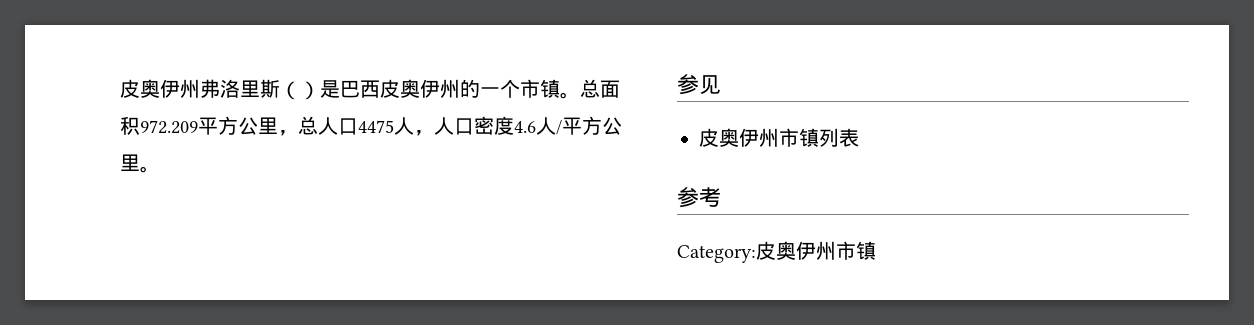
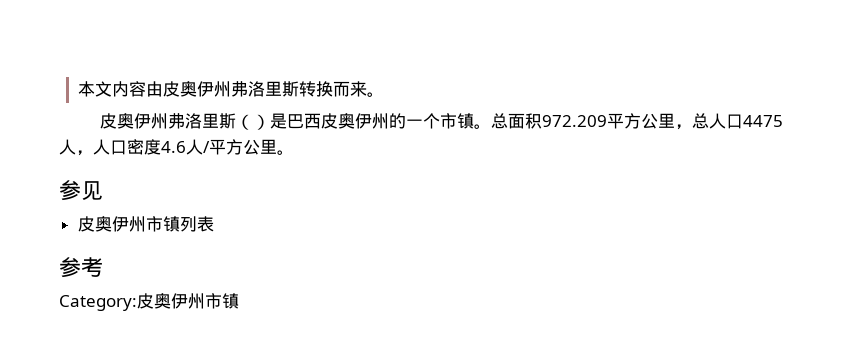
(120, 88) none -> [78,81,385,97] 本文内容由皮奥伊州弗洛里斯转换而来。 //

